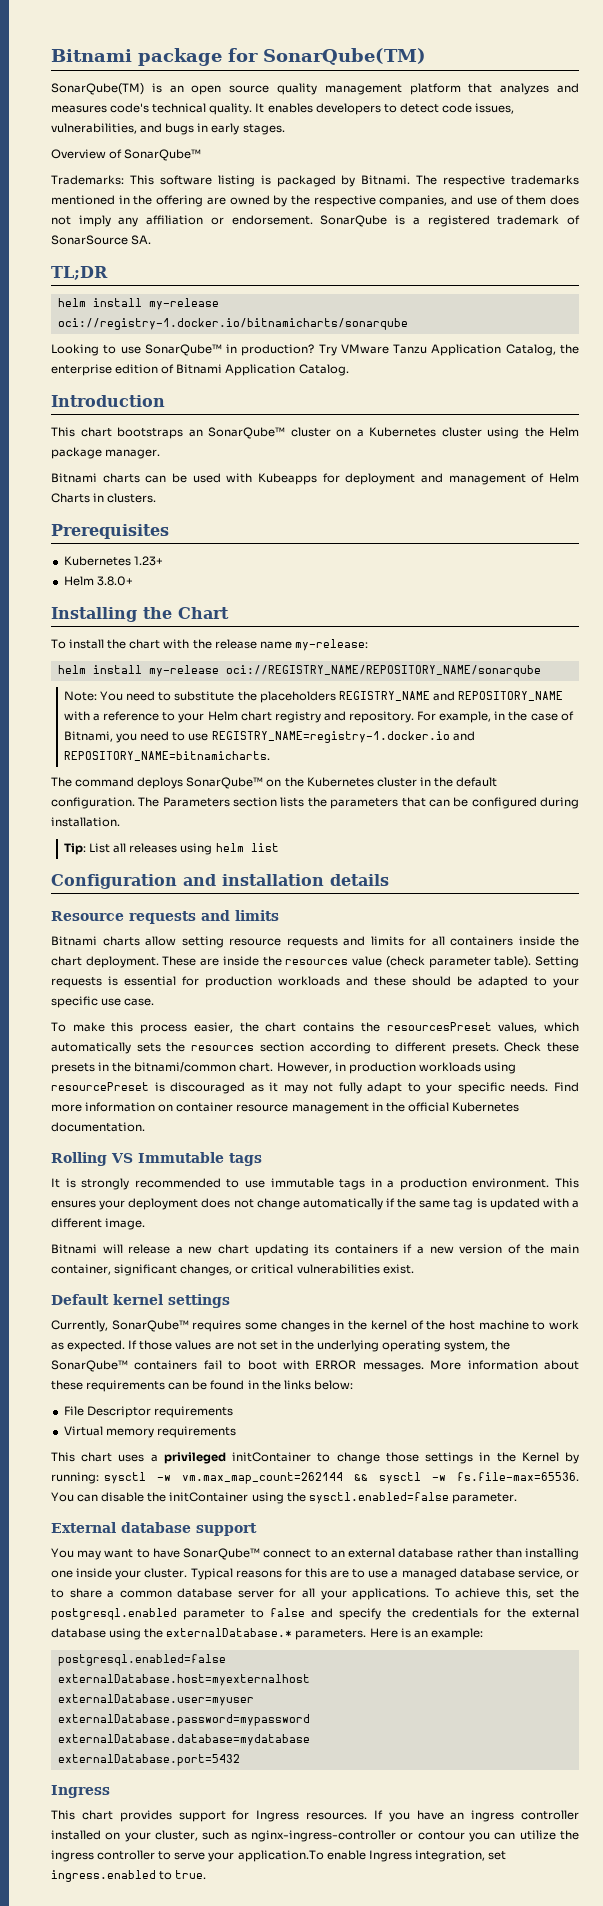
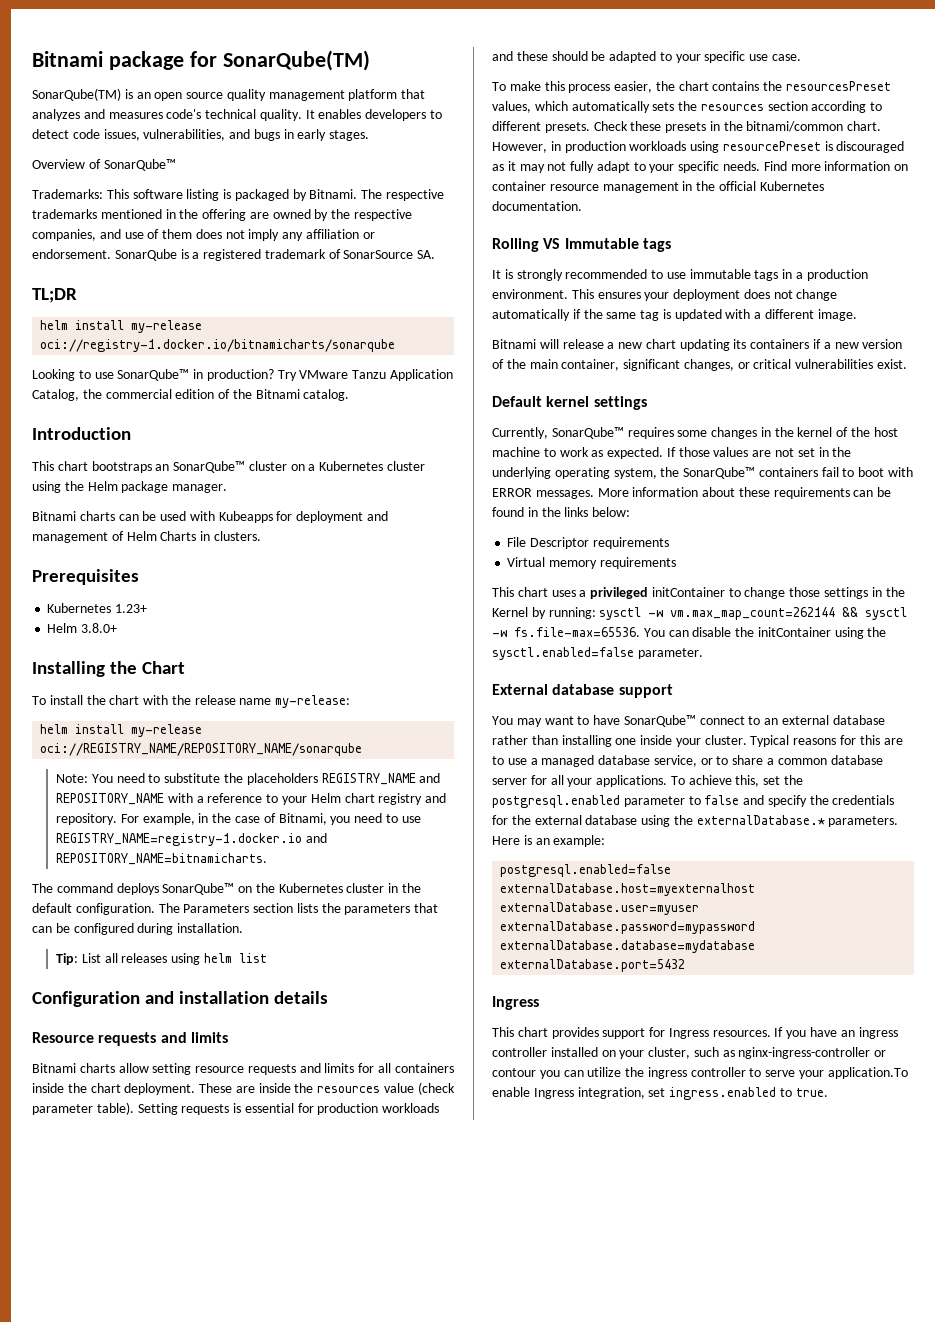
[51,364,112,376] enterprise -> [105,389,172,399] commercial
[176,364,349,376] Bitnami Application Catalog. -> [232,389,350,401] the Bitnami catalog.

